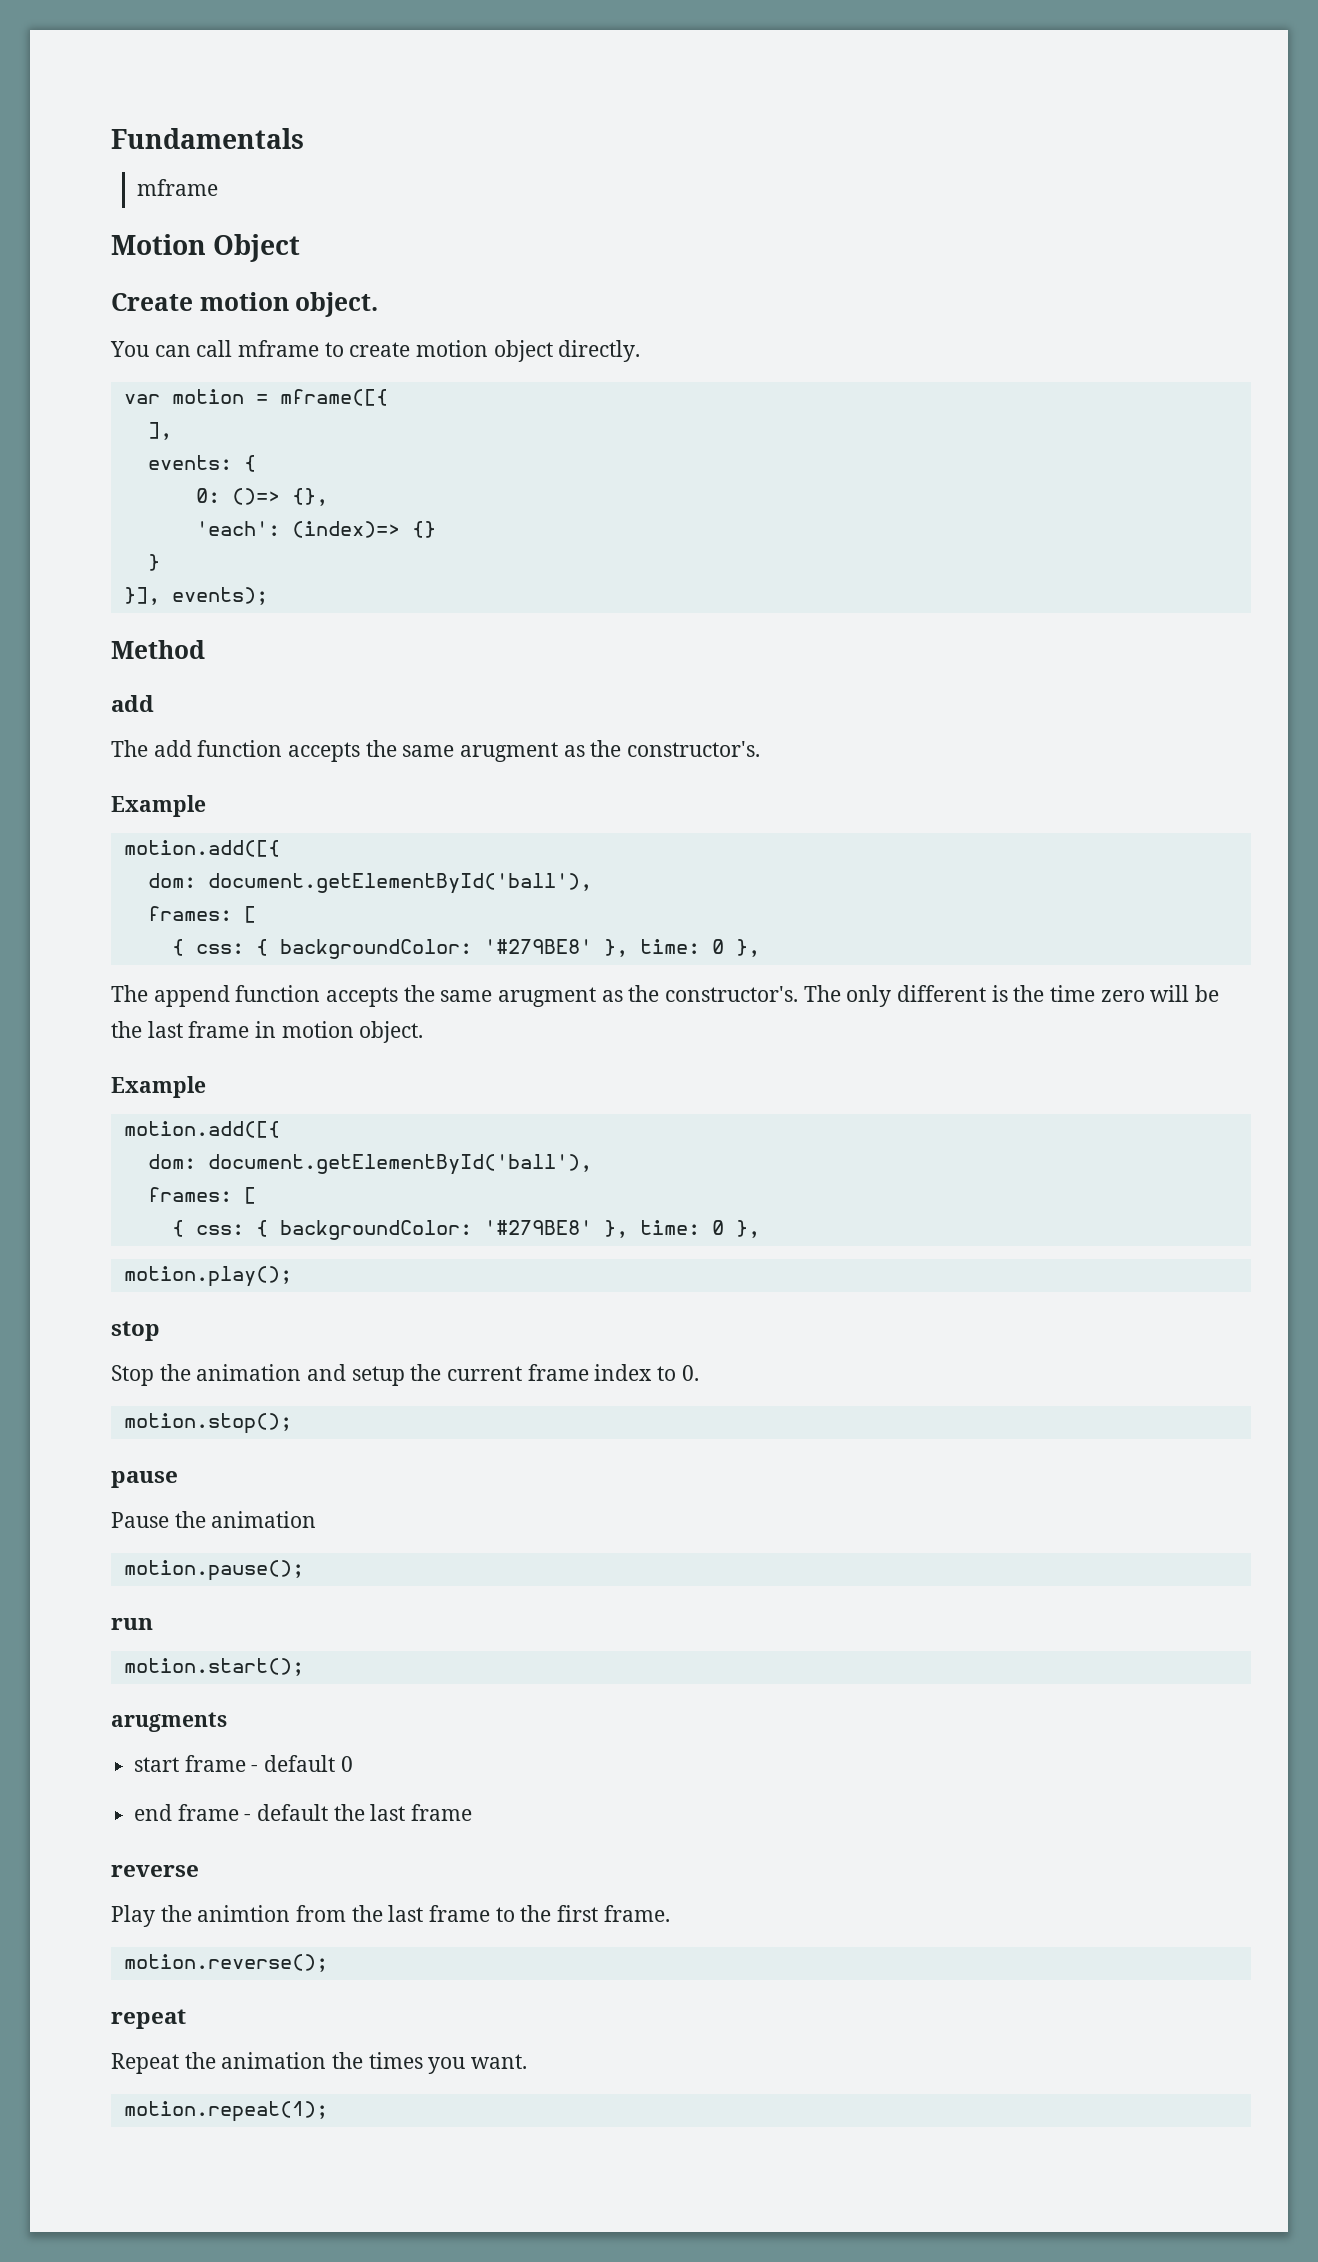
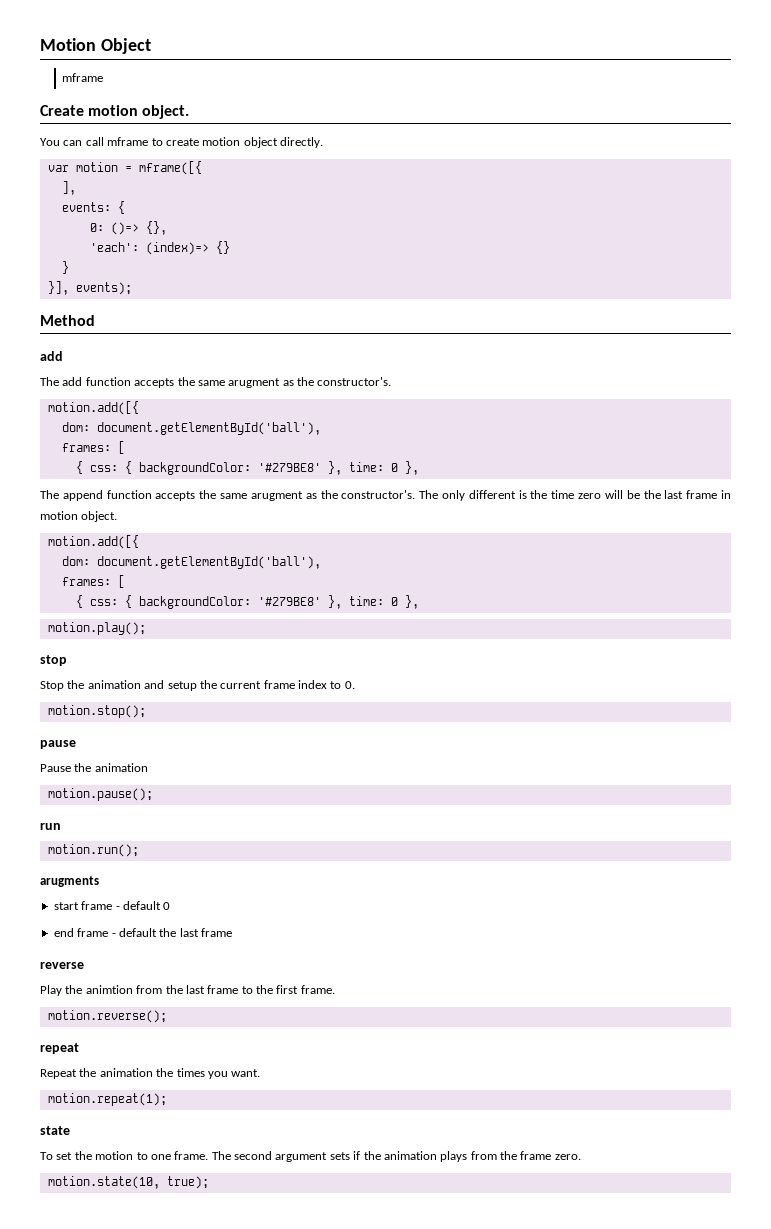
[111,128,304,149] [136,179,218,196] [111,234,301,262] Fundamentals // mframe // Motion Object -> [40,38,151,54] [62,73,104,82] Motion Object // mframe
[111,795,206,817] // Example -> (392, 381) none
[111,1076,206,1098] // Example -> (118, 516) none
[123,1658,304,1676] motion.start(); -> [47,844,139,857] motion.run();
(328, 2111) none -> [40,1126,70,1135] [40,1151,581,1162] [47,1176,209,1189] // state // To set the motion to one frame. The second argument sets if the animation plays from the frame zero. // motion.state(10, true);

